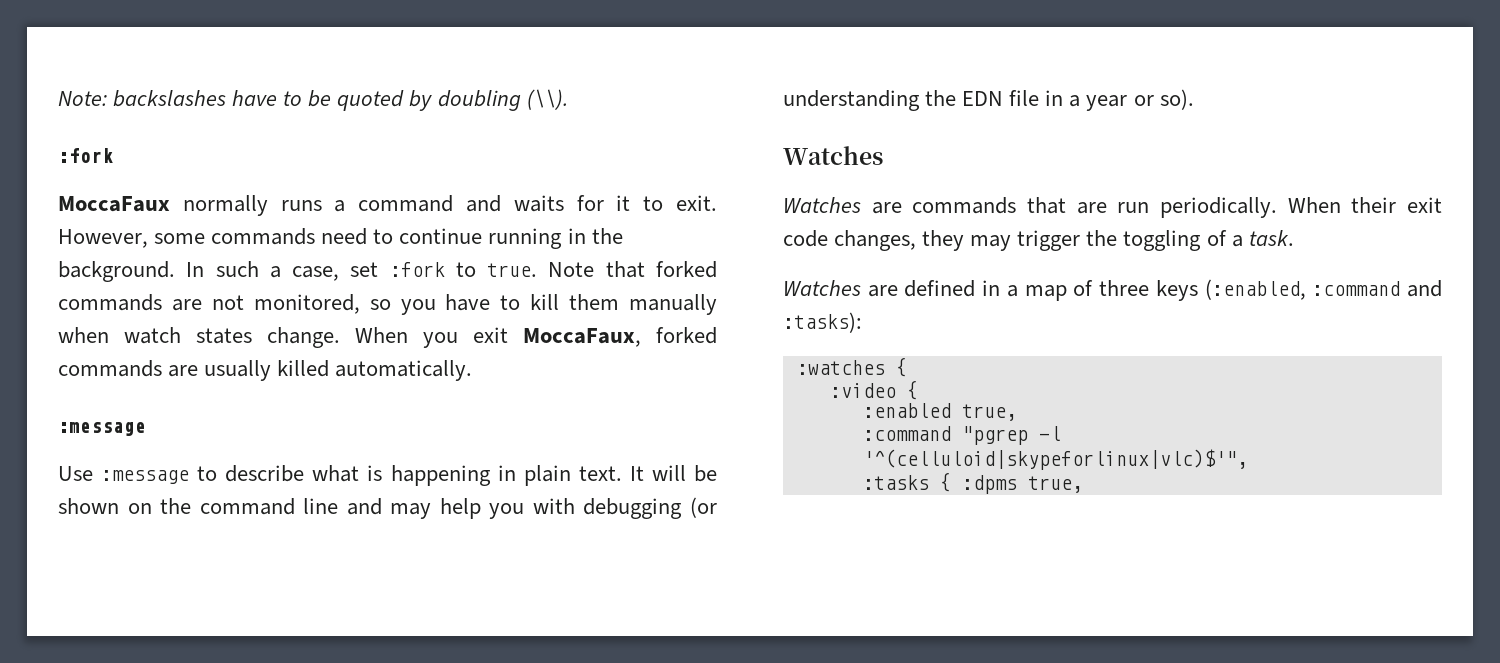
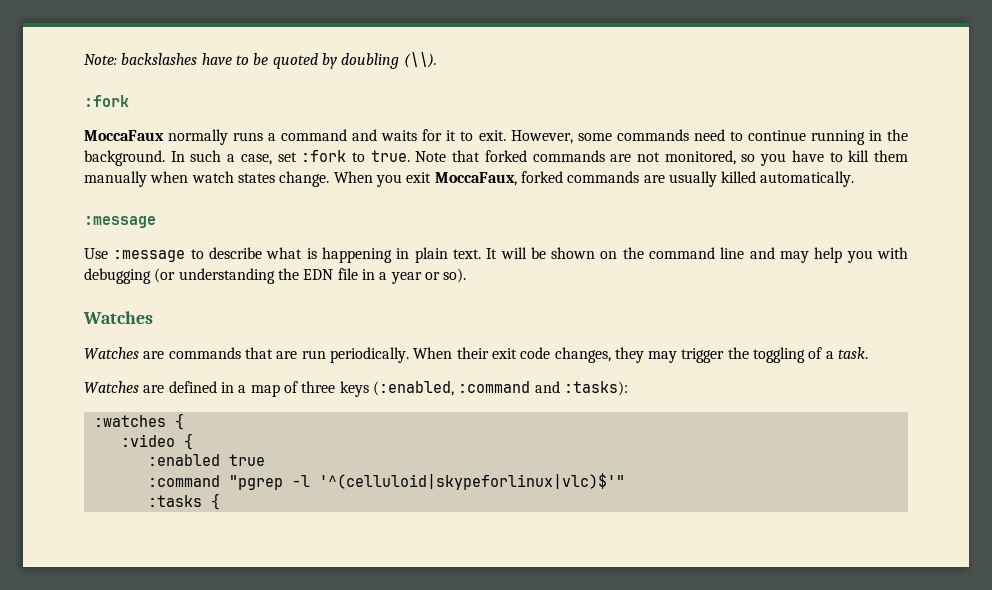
[961,404,1017,421] true, -> [228,454,265,466] true
[862,449,1248,470] '^(celluloid|skypeforlinux|vlc)$'", -> [318,473,625,490] '^(celluloid|skypeforlinux|vlc)$'"
[961,475,1083,494] :dpms true, -> (220, 501) none

